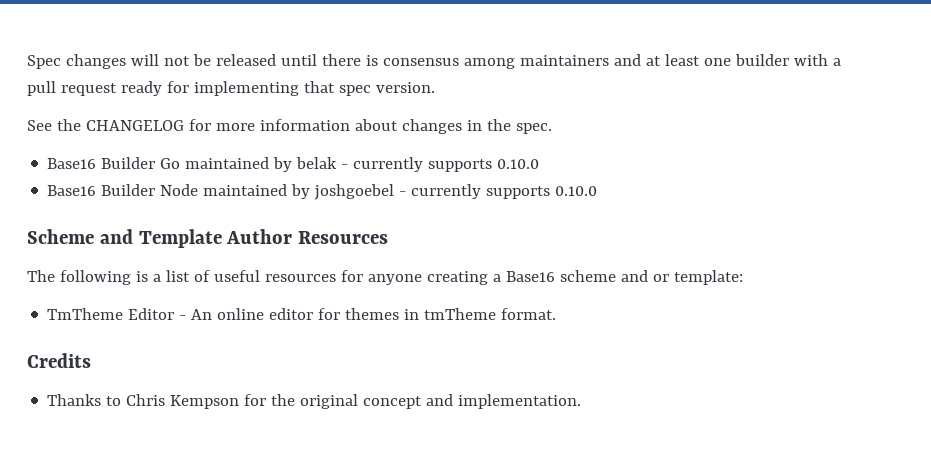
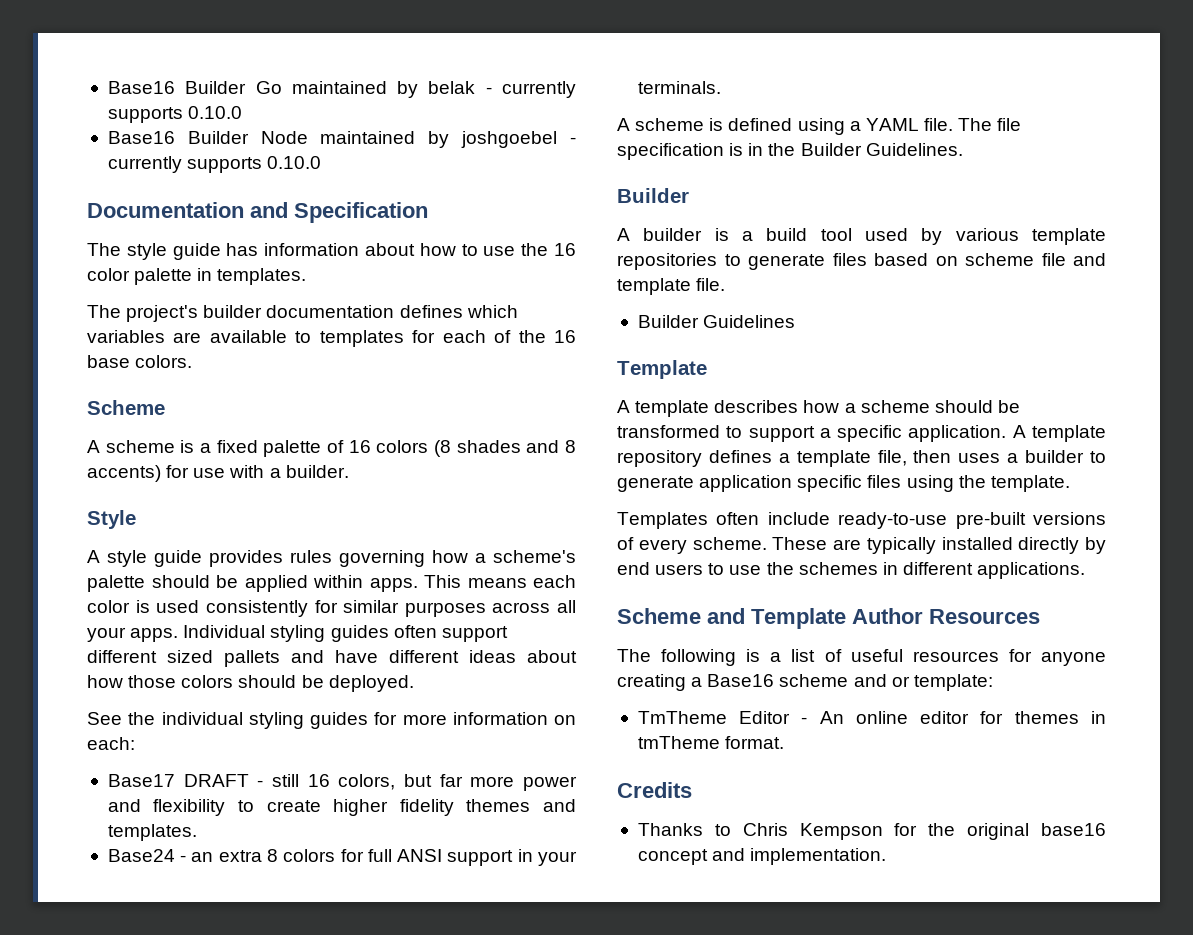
[27,54,841,69] [27,81,435,96] [27,119,552,134] Spec changes will not be released until there is consensus among maintainers and at least one builder with a pull request ready for implementing that spec version. // See the CHANGELOG for more information about changes in the spec. // -> (107, 87) none
(598, 191) none -> [87,202,428,223] [87,243,577,260] [87,268,307,285] [87,305,518,322] [87,330,576,347] [87,355,193,368] [87,400,165,415] [87,440,577,457] [87,465,349,482] [87,510,136,529] [87,550,576,567] [87,575,576,592] [87,600,576,617] [87,625,508,642] [87,650,577,667] [87,675,414,692] [87,712,576,729] [87,737,135,750] [107,774,578,791] [107,799,576,816] [107,824,197,841] [107,849,578,866] [637,81,721,94] [617,118,1022,135] [617,143,963,160] [617,188,689,203] [617,228,1106,245] [617,253,1106,270] [617,278,726,295] [637,315,796,328] [617,360,707,379] [617,400,1020,417] [617,425,1106,442] [617,450,1106,467] [617,475,1070,492] [617,512,1106,529] [617,537,1106,554] [617,562,1086,579] // Documentation and Specification // The style guide has information about how to use the 16 color palette in templates. // The project's builder documentation defines which variables are available to templates for each of the 16 base colors. // Scheme // A scheme is a fixed palette of 16 colors (8 shades and 8 accents) for use with a builder. // Style // A style guide provides rules governing how a scheme's palette should be applied within apps. This means each color is used consistently for similar purposes across all your apps. Individual styling guides often support different sized pallets and have different ideas about how those colors should be deployed. // See the individual styling guides for more information on each: // Base17 DRAFT - still 16 colors, but far more power and flexibility to create higher fidelity themes and templates. // Base24 - an extra 8 colors for full ANSI support in your terminals. // A scheme is defined using a YAML file. The file specification is in the Builder Guidelines. // Builder // A builder is a build tool used by various template repositories to generate files based on scheme file and template file. // Builder Guidelines // Template // A template describes how a scheme should be transformed to support a specific application. A template repository defines a template file, then uses a builder to generate application specific files using the template. // Templates often include ready-to-use pre-built versions of every scheme. These are typically installed directly by end users to use the schemes in different applications.
(359, 401) none -> [1041,823,1106,836] base16

